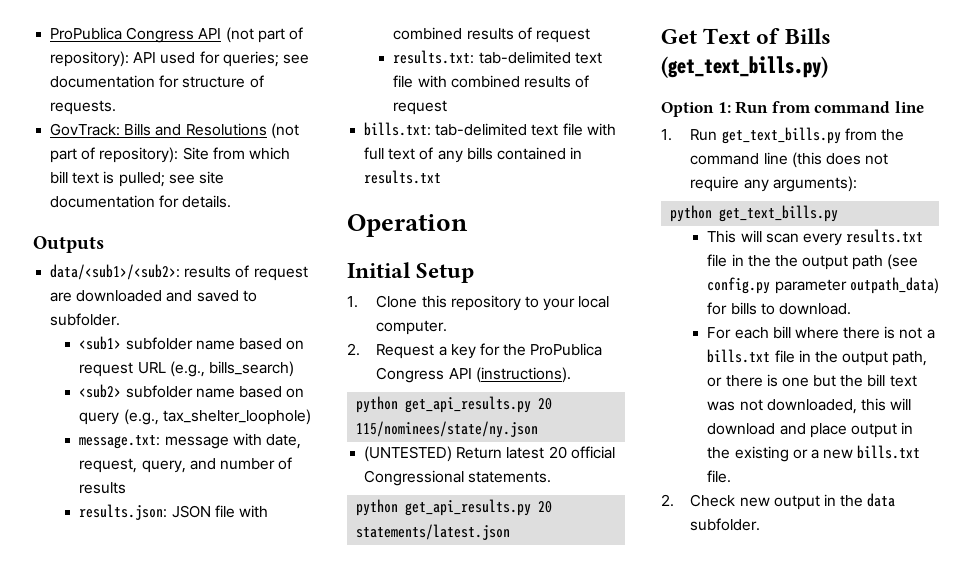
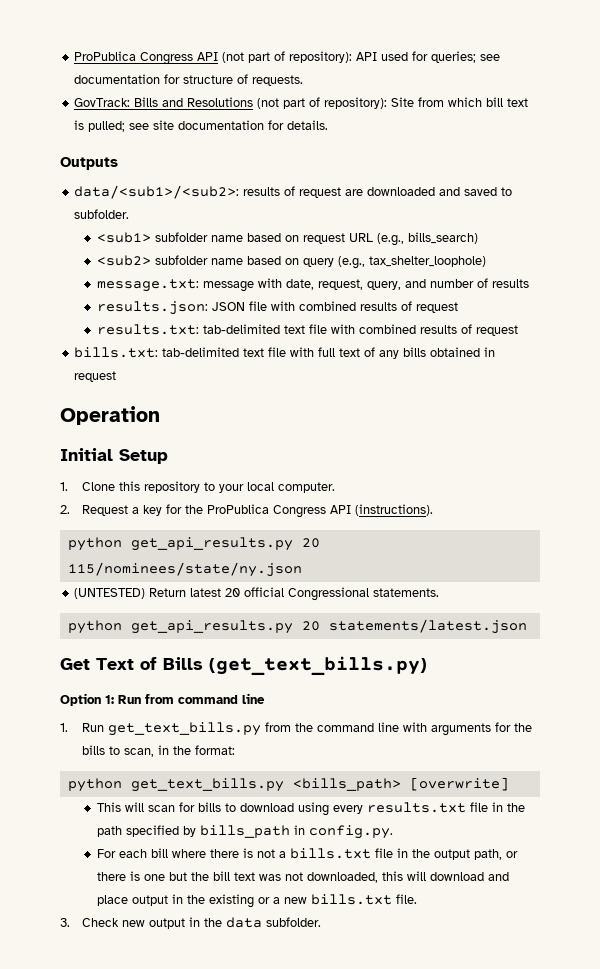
[496,147,583,160] [364,170,442,184] contained in results.txt -> [430,347,496,357] [74,371,117,382] obtained in request
[791,152,889,168] [690,176,857,192] (this does not require any arguments): -> [403,722,533,736] [82,745,236,757] with arguments for the bills to scan, in the format:
(839, 213) none -> [292,777,509,791] <bills_path> [overwrite]
(799, 238) none -> [178,802,329,816] for bills to download using
[774,254,919,270] [707,277,939,294] [707,302,851,315] the output path (see config.py parameter outpath_data) for bills to download. -> [96,825,393,839] path specified by bills_path in config.py.
[661,494,674,507] 2. -> [60,918,70,927] 3.

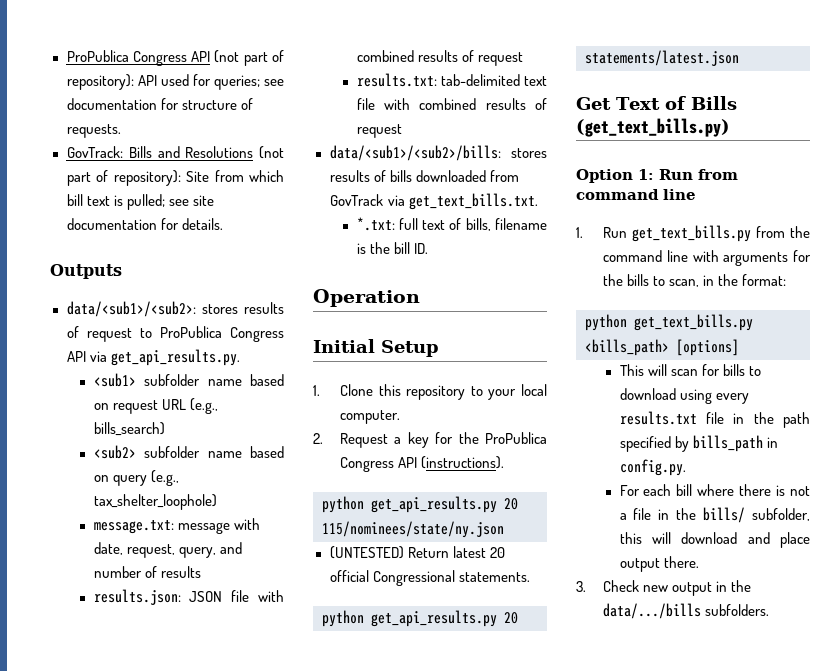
[243,186,513,198] [74,209,130,219] results of request are downloaded and saved to subfolder. -> [201,302,284,314] [66,326,284,342] [66,349,240,366] stores results of request to ProPublica Congress API via get_api_results.py.
[74,347,496,359] [74,371,117,382] bills.txt: tab-delimited text file with full text of any bills obtained in request -> [329,145,547,161] [329,170,519,182] [329,193,538,210] [356,217,547,231] [356,242,428,254] data/<sub1>/<sub2>/bills: stores results of bills downloaded from GovTrack via get_text_bills.txt. // *.txt: full text of bills, filename is the bill ID.
[409,777,509,791] [overwrite] -> [676,339,739,356] [options]
[289,848,518,860] [96,871,378,883] bills.txt file in the output path, or there is one but the bill text was not downloaded, -> [633,507,810,523] file in the bills/ subfolder,
[171,894,417,908] in the existing or a new bills.txt file. -> [663,556,699,568] there.
[226,917,322,928] data subfolder. -> [603,603,770,619] data/.../bills subfolders.

